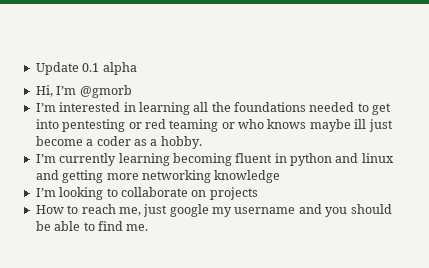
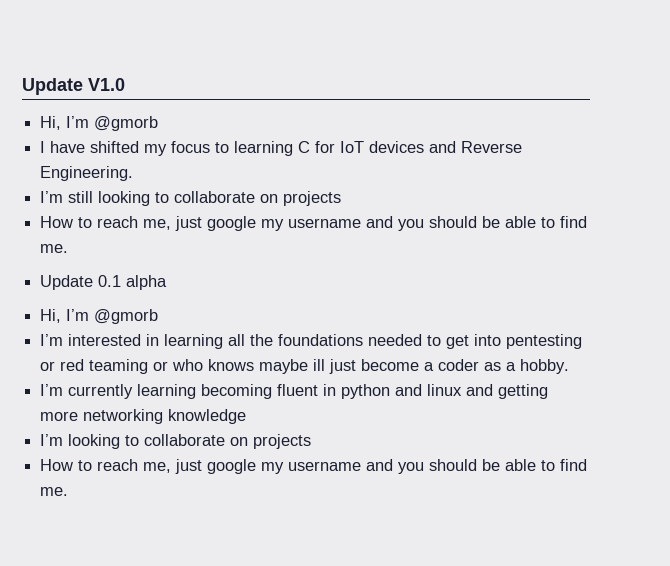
[35,62,79,75] Update -> [22,78,125,95] [40,116,159,131] [40,141,523,156] [40,166,134,181] [40,191,342,206] [40,216,588,231] [40,244,69,253] [40,275,94,290] Update V1.0 // Hi, I’m @gmorb // I have shifted my focus to learning C for IoT devices and Reverse Engineering. // I’m still looking to collaborate on projects // How to reach me, just google my username and you should be able to find me. // Update

